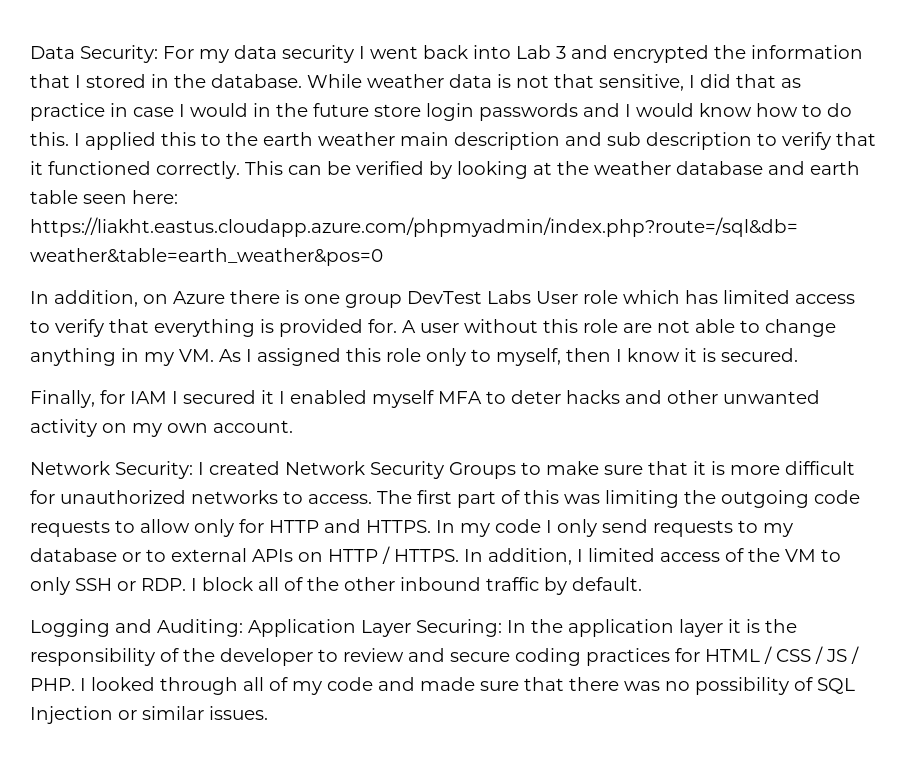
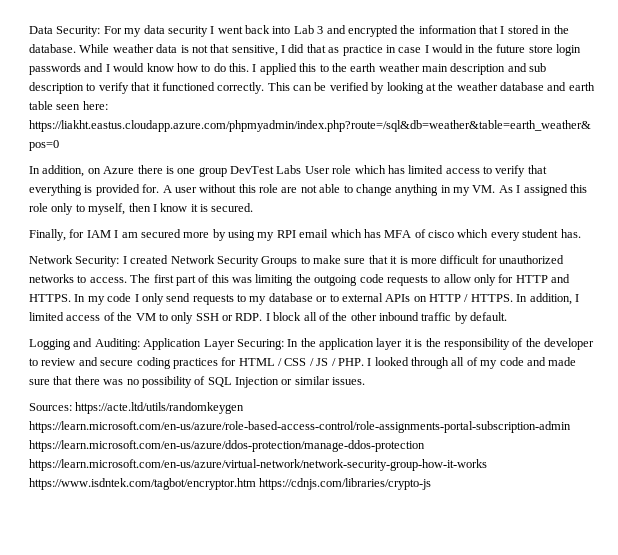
[183,390,820,408] [30,419,293,437] secured it I enabled myself MFA to deter hacks and other unwanted activity on my own account. -> [121,229,581,241] am secured more by using my RPI email which has MFA of cisco which every student has.
(268, 713) none -> [29,402,245,414] [29,421,571,433] [29,440,425,452] [29,459,487,471] [29,478,432,490] // Sources: https://acte.ltd/utils/randomkeygen https://learn.microsoft.com/en-us/azure/role-based-access-control/role-assignments-portal-subscription-admin https://learn.microsoft.com/en-us/azure/ddos-protection/manage-ddos-protection https://learn.microsoft.com/en-us/azure/virtual-network/network-security-group-how-it-works https://www.isdntek.com/tagbot/encryptor.htm https://cdnjs.com/libraries/crypto-js

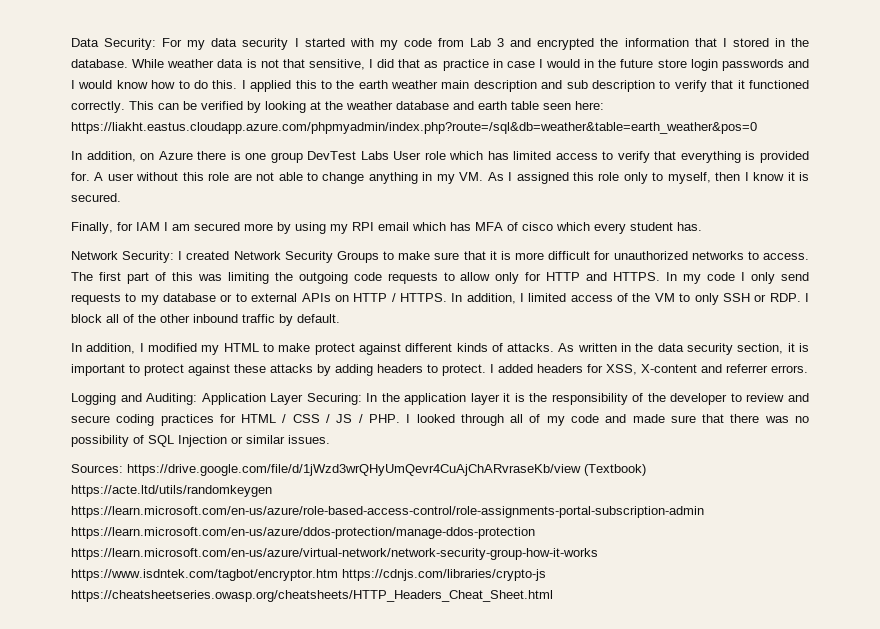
[217,25,291,34] went back into -> [304,38,464,50] started with my code from
(508, 316) none -> [71,343,810,355] [71,364,808,376] // In addition, I modified my HTML to make protect against different kinds of attacks. As written in the data security section, it is important to protect against these attacks by adding headers to protect. I added headers for XSS, X-content and referrer errors.
(72, 407) none -> [127,464,646,476] https://drive.google.com/file/d/1jWzd3wrQHyUmQevr4CuAjChARvraseKb/view (Textbook)
(432, 484) none -> [71,590,553,602] https://cheatsheetseries.owasp.org/cheatsheets/HTTP_Headers_Cheat_Sheet.html

